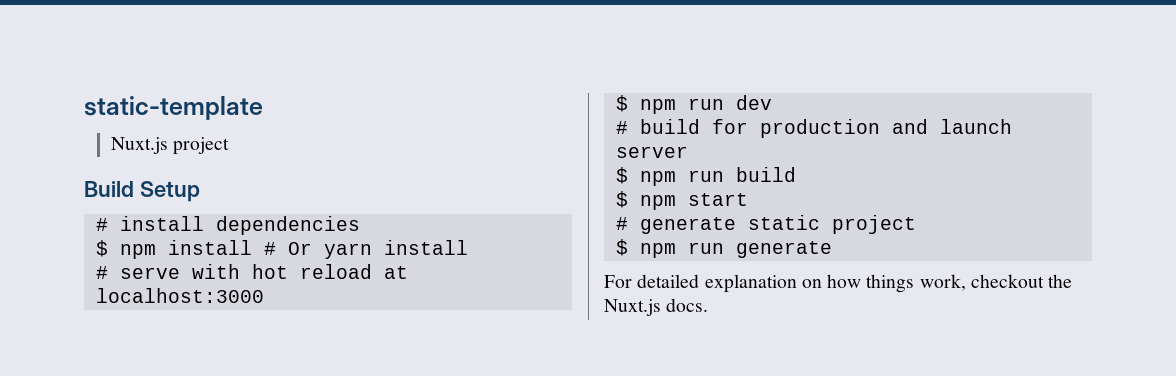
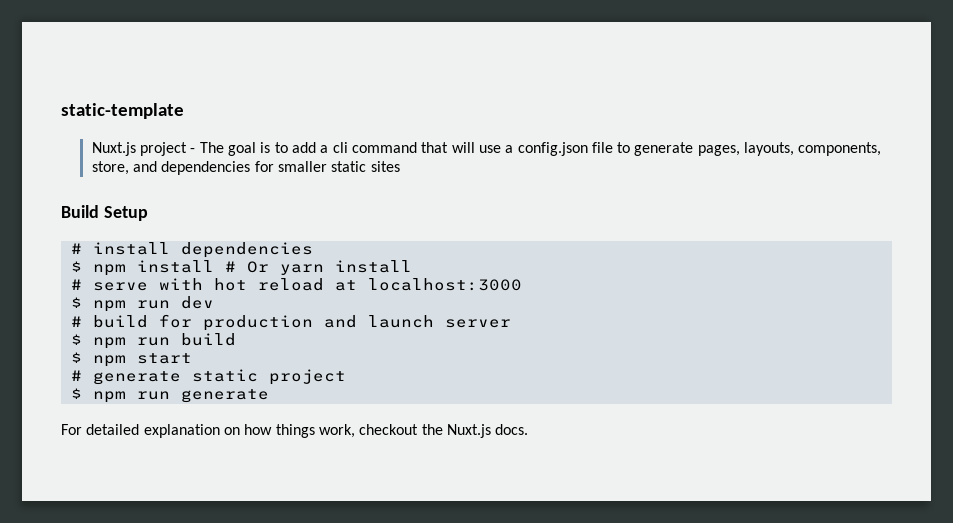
(229, 146) none -> [190,142,882,156] [91,161,400,175] - The goal is to add a cli command that will use a config.json file to generate pages, layouts, components, store, and dependencies for smaller static sites

